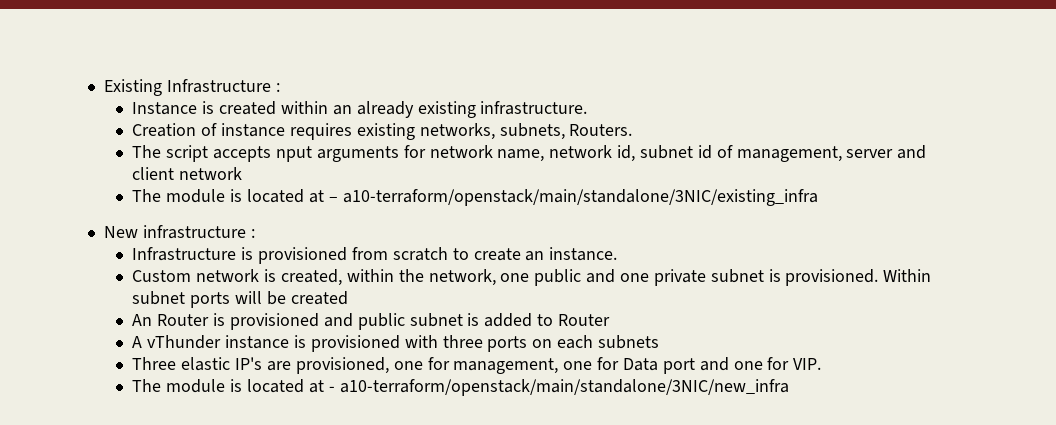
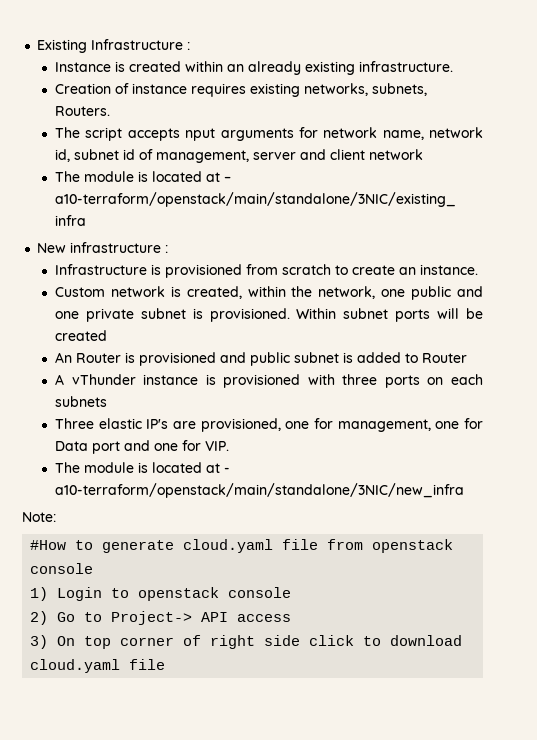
(789, 387) none -> [22,512,56,522] [30,539,454,553] [30,563,94,574] [30,587,292,601] [30,611,292,625] [30,635,463,649] [30,659,166,673] // Note: // #How to generate cloud.yaml file from openstack console // 1) Login to openstack console // 2) Go to Project-> API access // 3) On top corner of right side click to download cloud.yaml file

